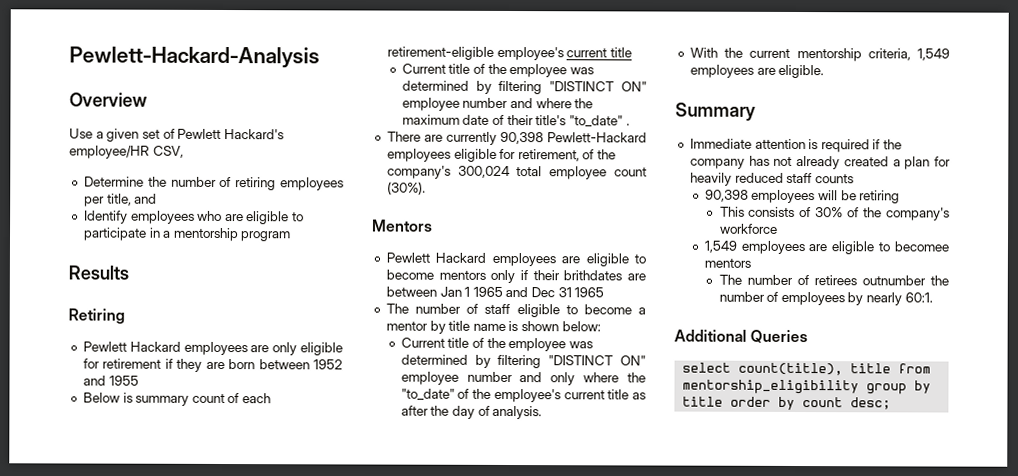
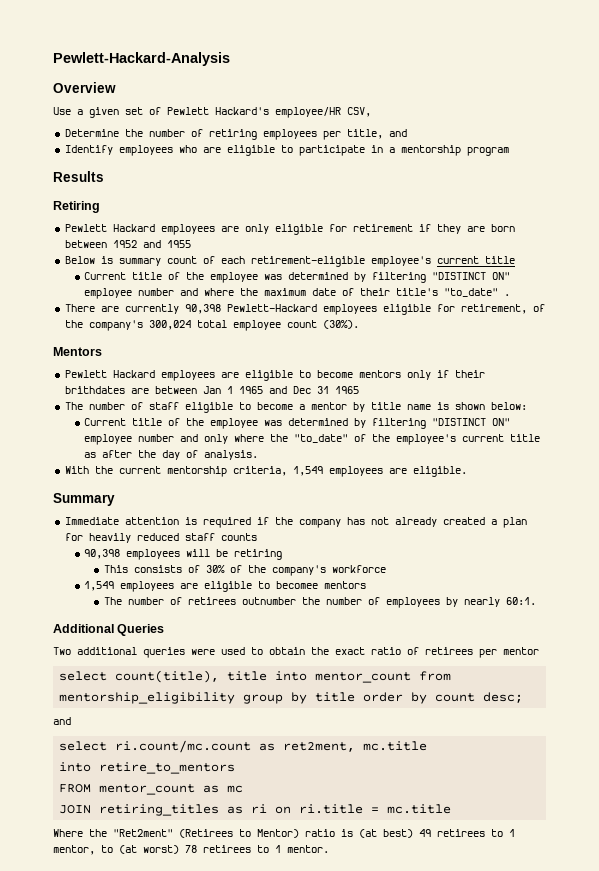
(809, 336) none -> [53,647,539,658] // Two additional queries were used to obtain the exact ratio of retirees per mentor
(892, 368) none -> [275,671,412,683] into mentor_count
(892, 403) none -> [53,717,71,725] [59,740,428,753] [59,762,236,774] [59,784,244,795] [59,804,452,816] [53,829,515,838] [53,845,329,855] // and // select ri.count/mc.count as ret2ment, mc.title // into retire_to_mentors // FROM mentor_count as mc // JOIN retiring_titles as ri on ri.title = mc.title // Where the "Ret2ment" (Retirees to Mentor) ratio is (at best) 49 retirees to 1 mentor, to (at worst) 78 retirees to 1 mentor.

